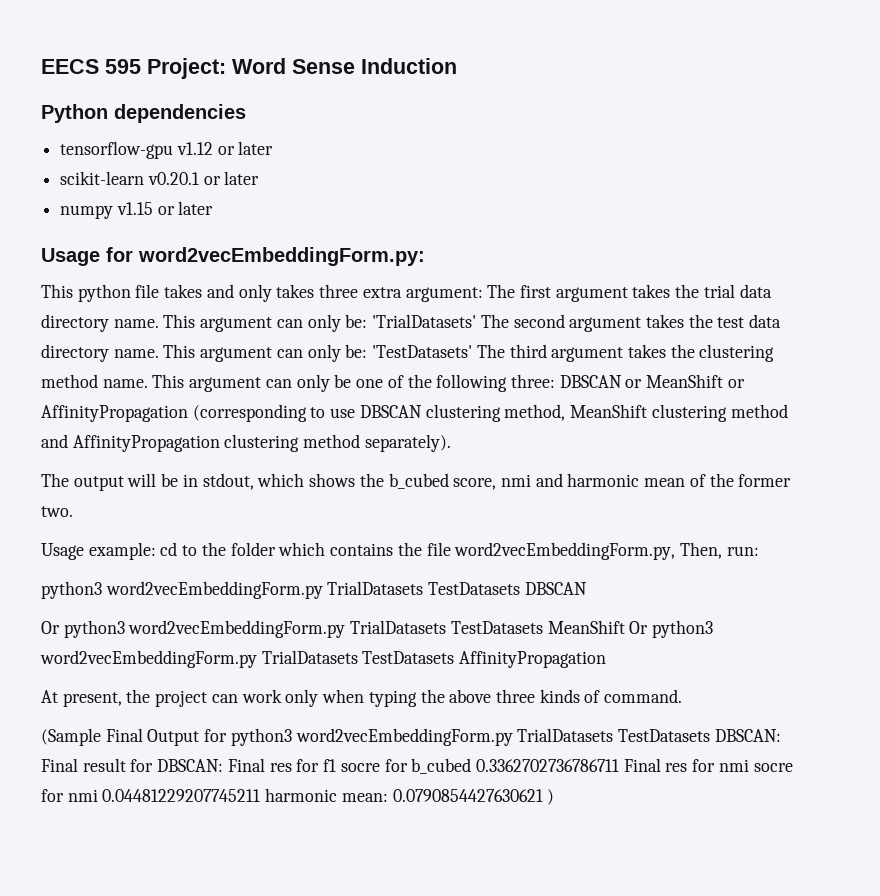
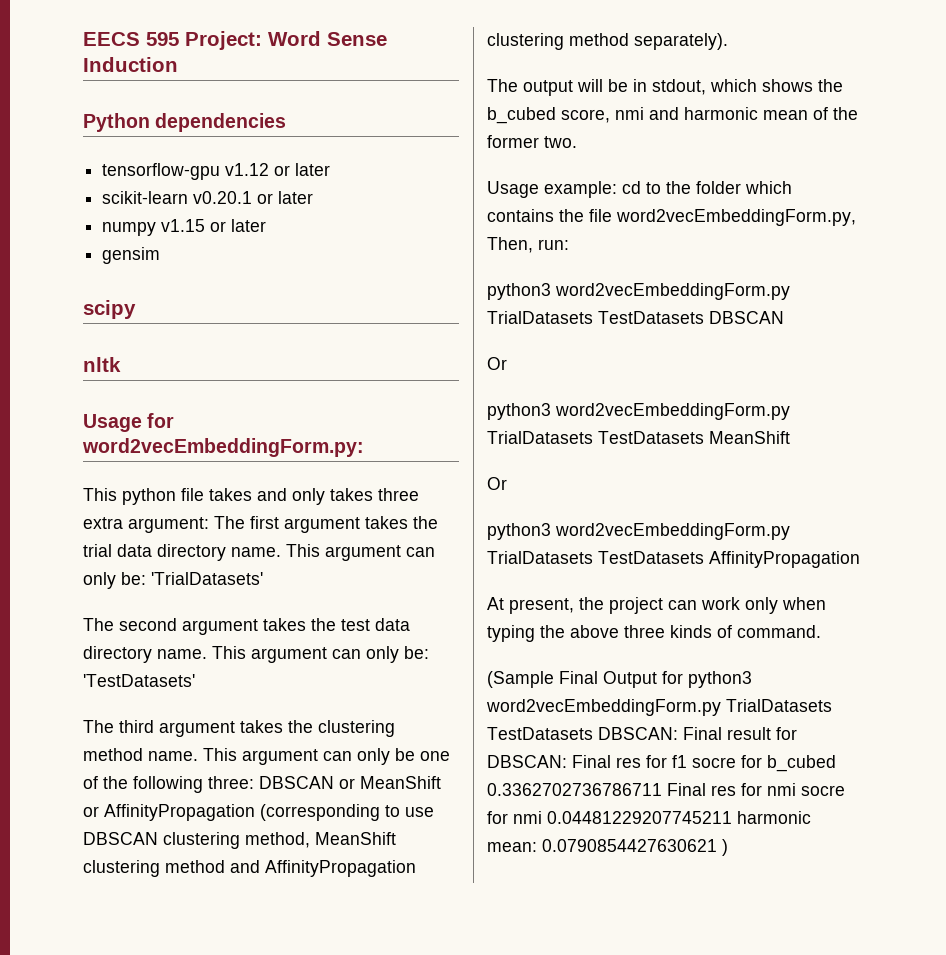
(214, 208) none -> [102,247,161,264] [83,300,136,319] [83,357,121,372] // gensim // scipy // nltk
(477, 321) none -> (263, 578) //
(473, 351) none -> (195, 680) //
(60, 627) none -> (507, 363) //
[629,621,649,634] Or -> [487,477,507,490] // Or //

